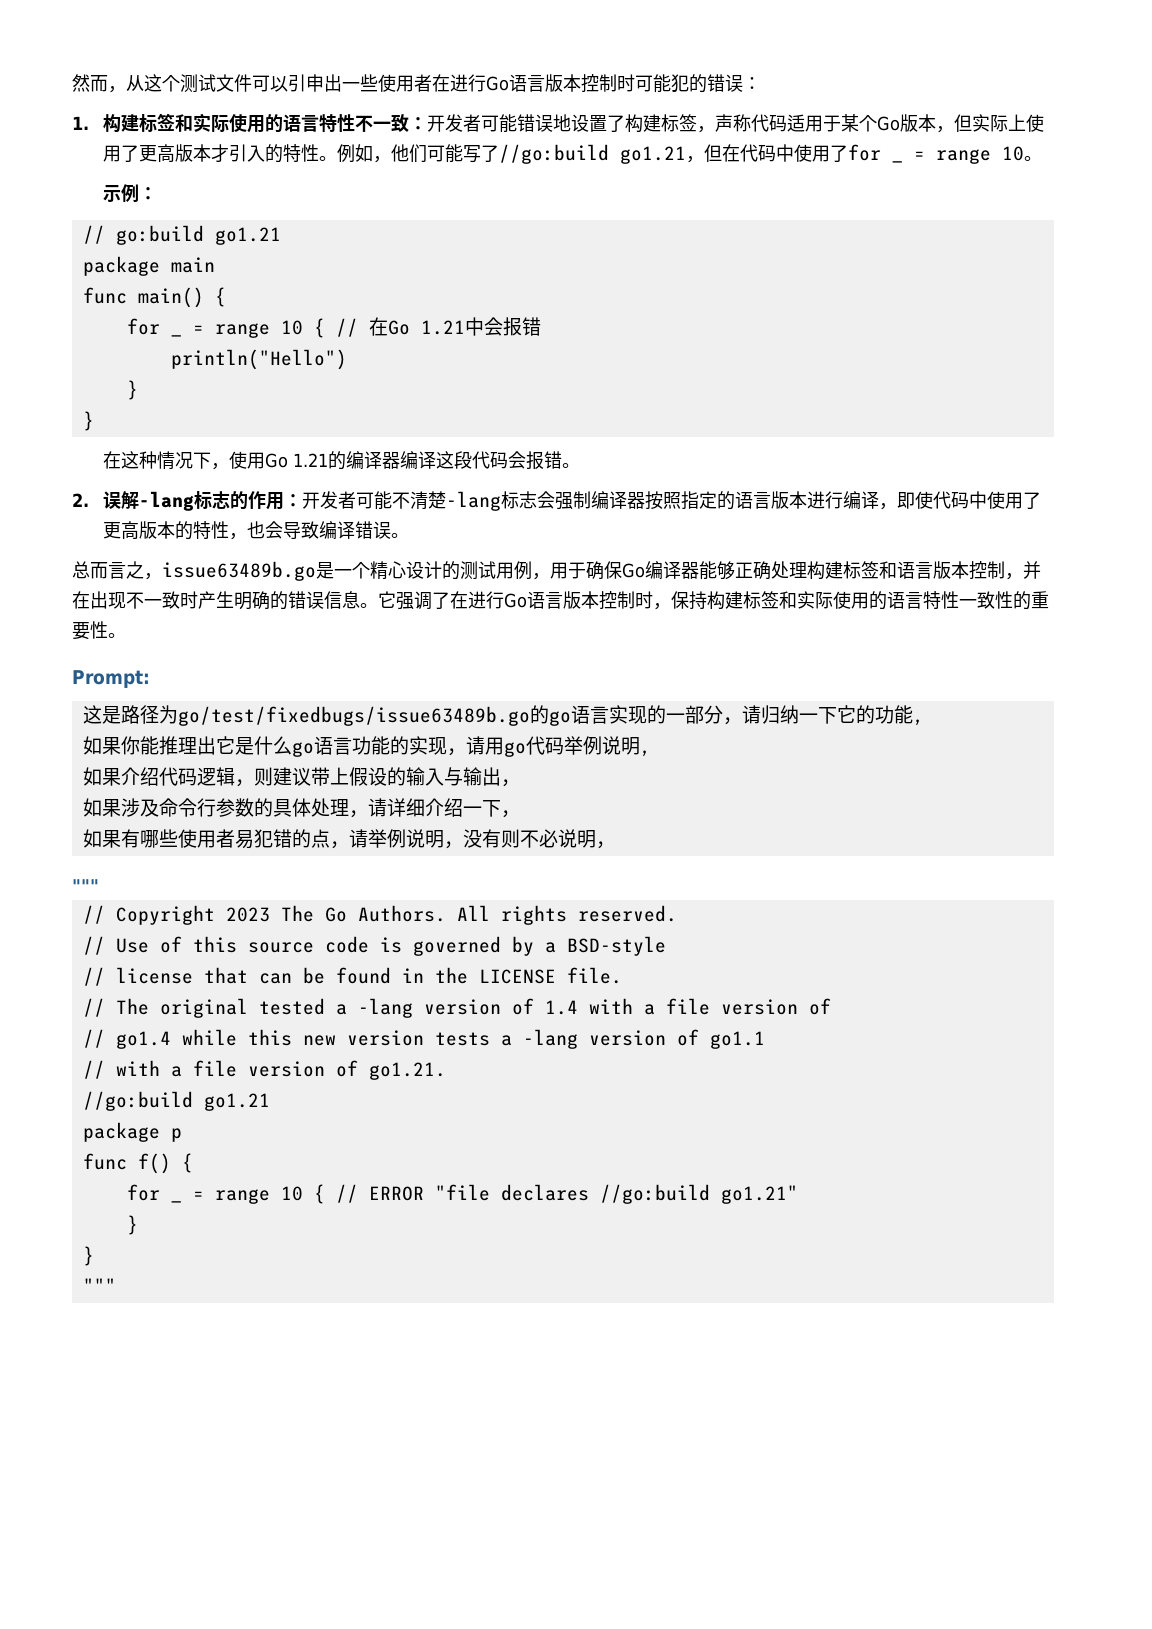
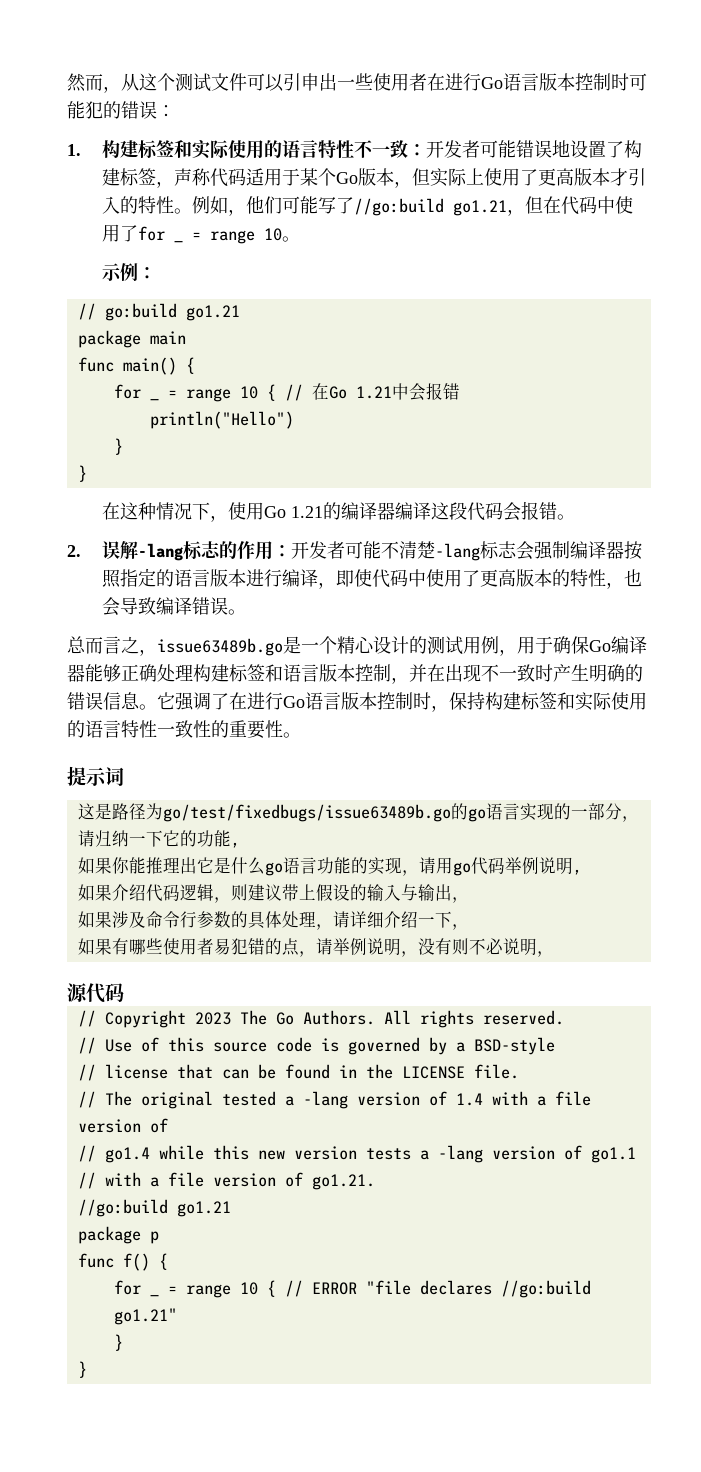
[72,670,150,688] Prompt: -> [67,766,124,786] 提示词
[72,879,99,893] """ -> [67,983,124,1003] 源代码
[82,1278,116,1293] // """ -> (87, 1369) none

